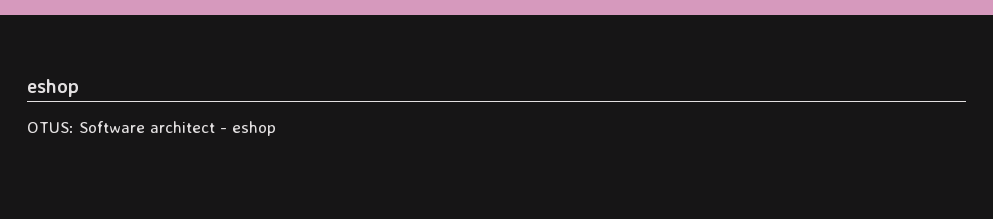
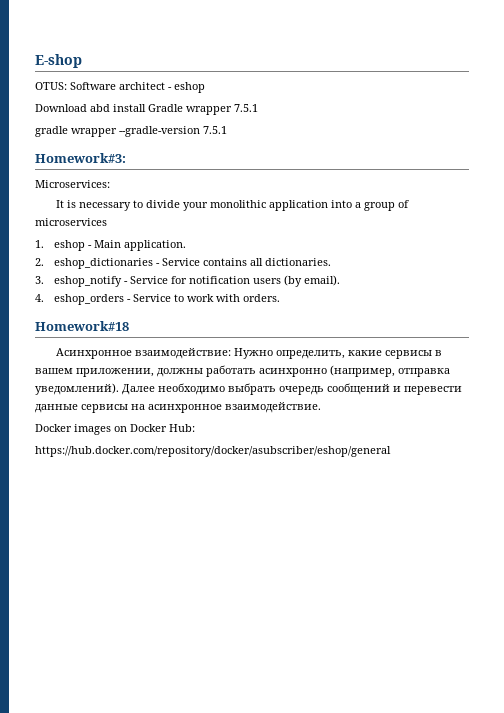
[27,79,79,97] eshop -> [35,54,82,68] E-shop
(276, 128) none -> [35,104,258,115] [35,126,227,137] [35,153,126,163] [35,180,110,188] [55,200,409,211] [35,218,107,226] [35,240,186,251] [35,258,331,269] [35,275,340,287] [35,294,280,305] [35,321,129,331] [55,348,442,359] [35,365,450,377] [35,383,462,395] [35,402,321,413] [35,424,195,435] [35,446,391,457] // Download abd install Gradle wrapper 7.5.1 // gradle wrapper --gradle-version 7.5.1 // Homework#3: // Microservices: // It is necessary to divide your monolithic application into a group of microservices // 1. eshop - Main application. // 2. eshop_dictionaries - Service contains all dictionaries. // 3. eshop_notify - Service for notification users (by email). // 4. eshop_orders - Service to work with orders. // Homework#18 // Асинхронное взаимодействие: Нужно определить, какие сервисы в вашем приложении, должны работать асинхронно (например, отправка уведомлений). Далее необходимо выбрать очередь сообщений и перевести данные сервисы на асинхронное взаимодействие. // Docker images on Docker Hub: // https://hub.docker.com/repository/docker/asubscriber/eshop/general

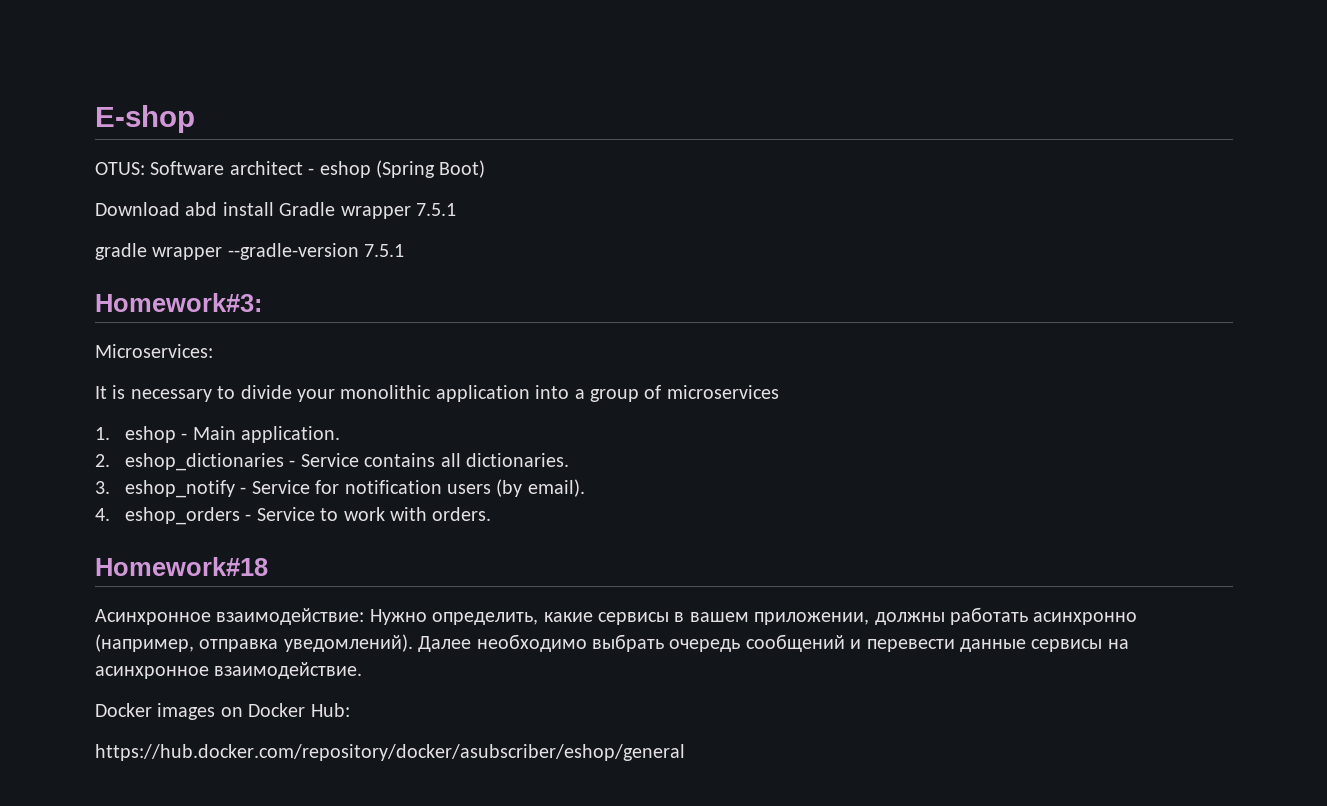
(205, 87) none -> [376,160,486,178] (Spring Boot)

